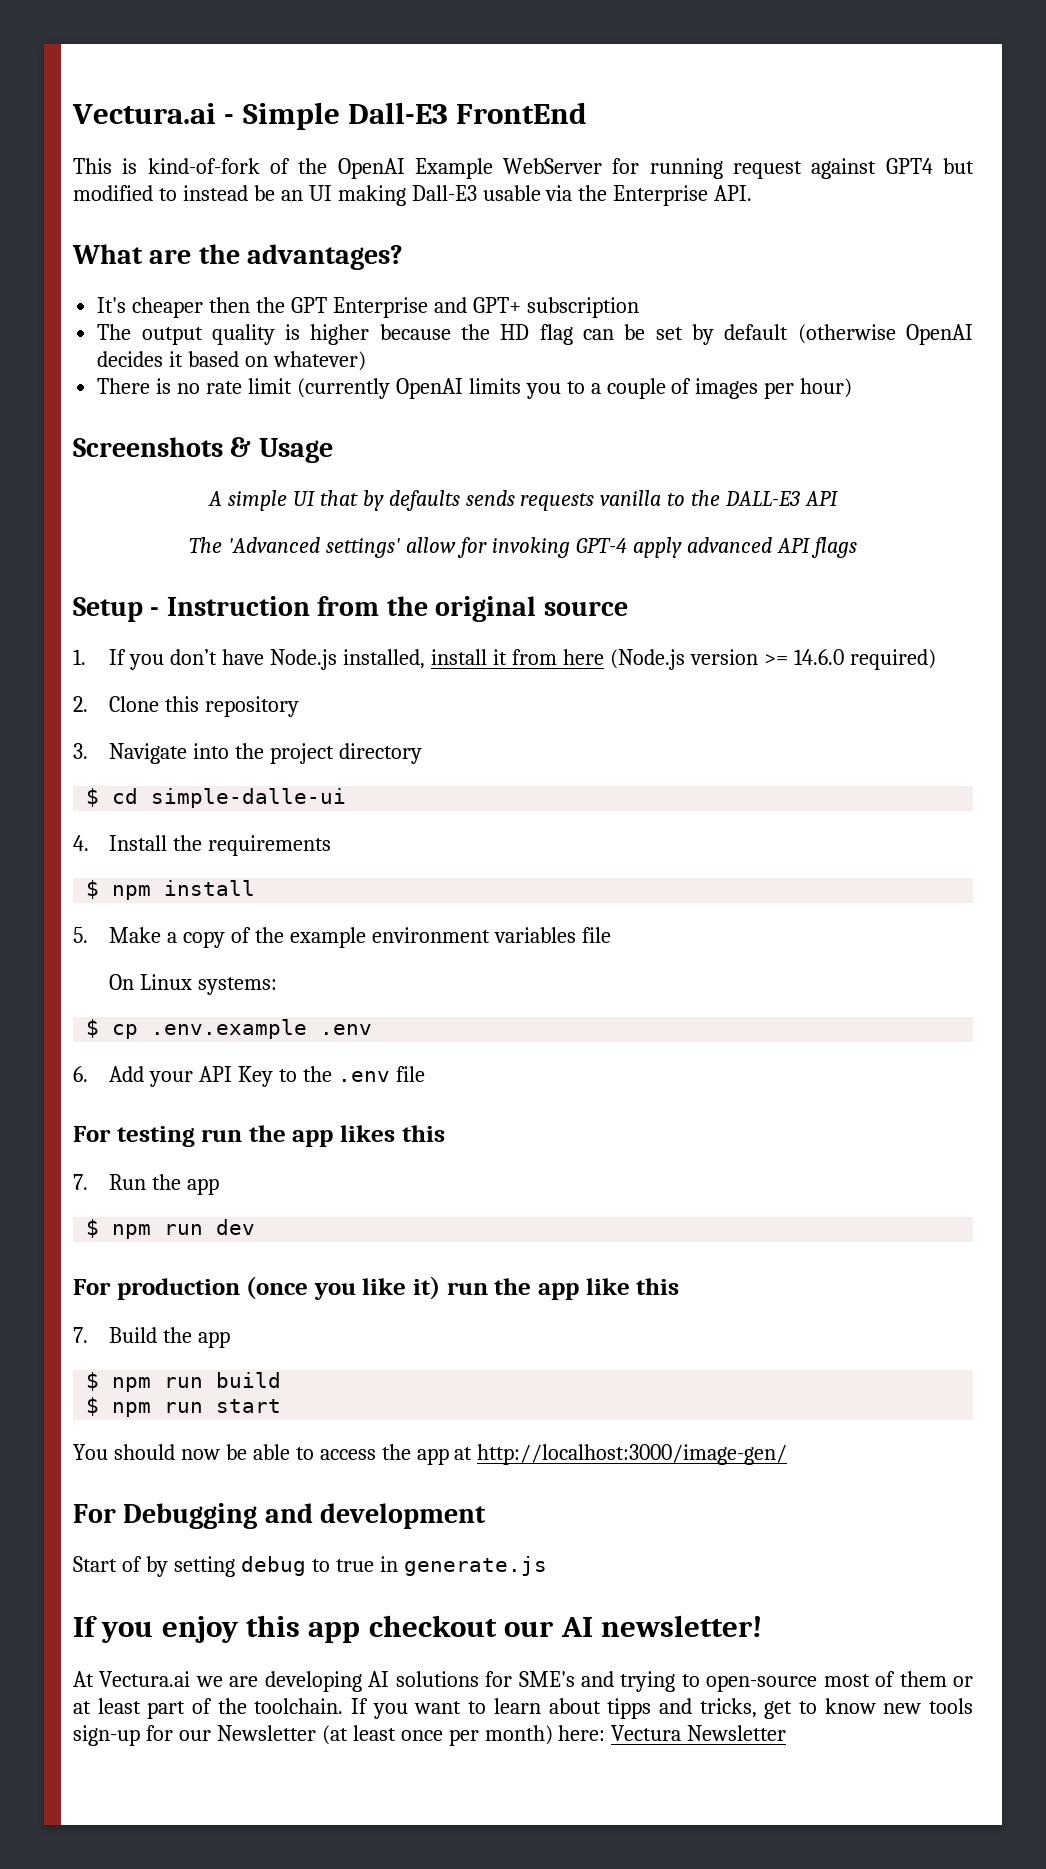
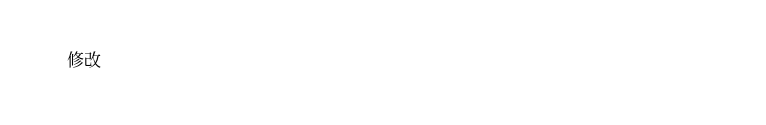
[72,102,588,130] [73,158,974,179] [73,185,753,206] [72,244,404,270] [97,297,639,318] [97,324,974,345] [97,351,366,371] [97,378,853,399] [73,437,333,463] [207,490,839,511] [189,537,857,558] [73,596,628,622] [73,649,936,670] [73,696,300,717] [73,743,423,764] [86,788,347,808] [73,835,332,856] [86,880,256,900] [73,927,611,948] [109,974,278,995] [86,1019,373,1039] [73,1066,425,1087] [73,1125,445,1147] [73,1174,220,1195] [86,1219,256,1239] [73,1276,680,1300] [73,1327,231,1348] [86,1372,282,1392] [86,1397,282,1417] [73,1444,788,1465] [73,1503,487,1529] [73,1556,547,1577] [73,1615,762,1643] [73,1671,973,1692] [73,1698,974,1719] [73,1725,787,1746] Vectura.ai - Simple Dall-E3 FrontEnd // This is kind-of-fork of the OpenAI Example WebServer for running request against GPT4 but modified to instead be an UI making Dall-E3 usable via the Enterprise API. // What are the advantages? // It's cheaper then the GPT Enterprise and GPT+ subscription // The output quality is higher because the HD flag can be set by default (otherwise OpenAI decides it based on whatever) // There is no rate limit (currently OpenAI limits you to a couple of images per hour) // Screenshots & Usage // A simple UI that by defaults sends requests vanilla to the DALL-E3 API // The 'Advanced settings' allow for invoking GPT-4 apply advanced API flags // Setup - Instruction from the original source // 1. If you don’t have Node.js installed, install it from here (Node.js version >= 14.6.0 required) // 2. Clone this repository // 3. Navigate into the project directory // $ cd simple-dalle-ui // 4. Install the requirements // $ npm install // 5. Make a copy of the example environment variables file // On Linux systems: // $ cp .env.example .env // 6. Add your API Key to the .env file // For testing run the app likes this // 7. Run the app // $ npm run dev // For production (once you like it) run the app like this // 7. Build the app // $ npm run build // $ npm run start // You should now be able to access the app at http://localhost:3000/image-gen/ // For Debugging and development // Start of by setting debug to true in generate.js // If you enjoy this app checkout our AI newsletter! // At Vectura.ai we are developing AI solutions for SME's and trying to open-source most of them or at least part of the toolchain. If you want to learn about tipps and tricks, get to know new tools sign-up for our Newsletter (at least once per month) here: Vectura Newsletter -> [67,51,101,68] 修改

